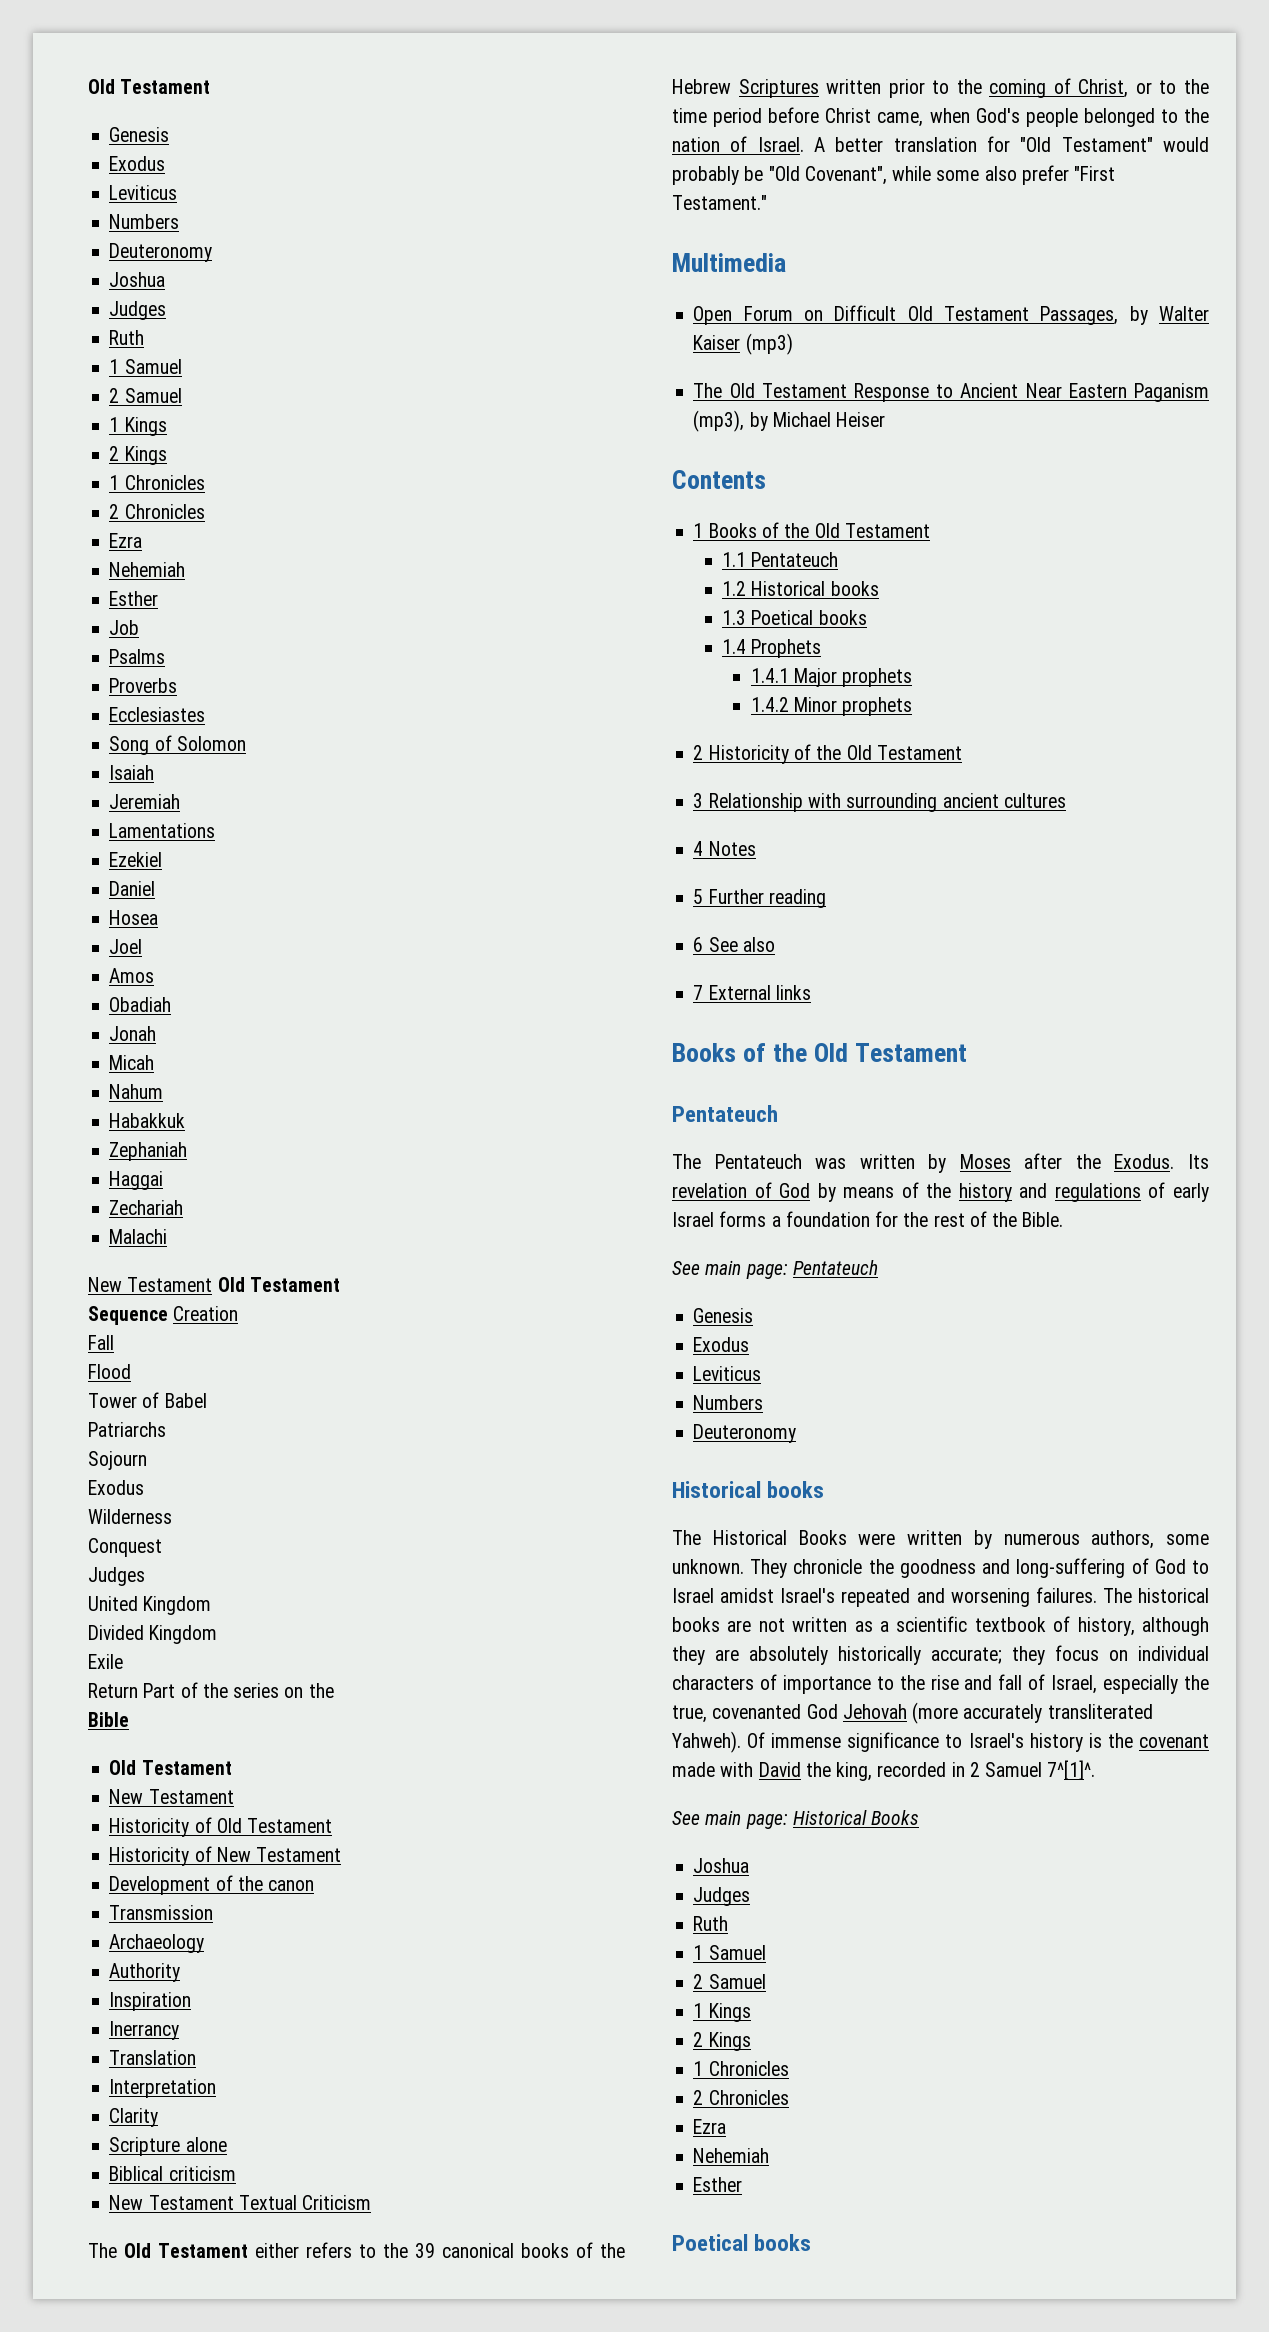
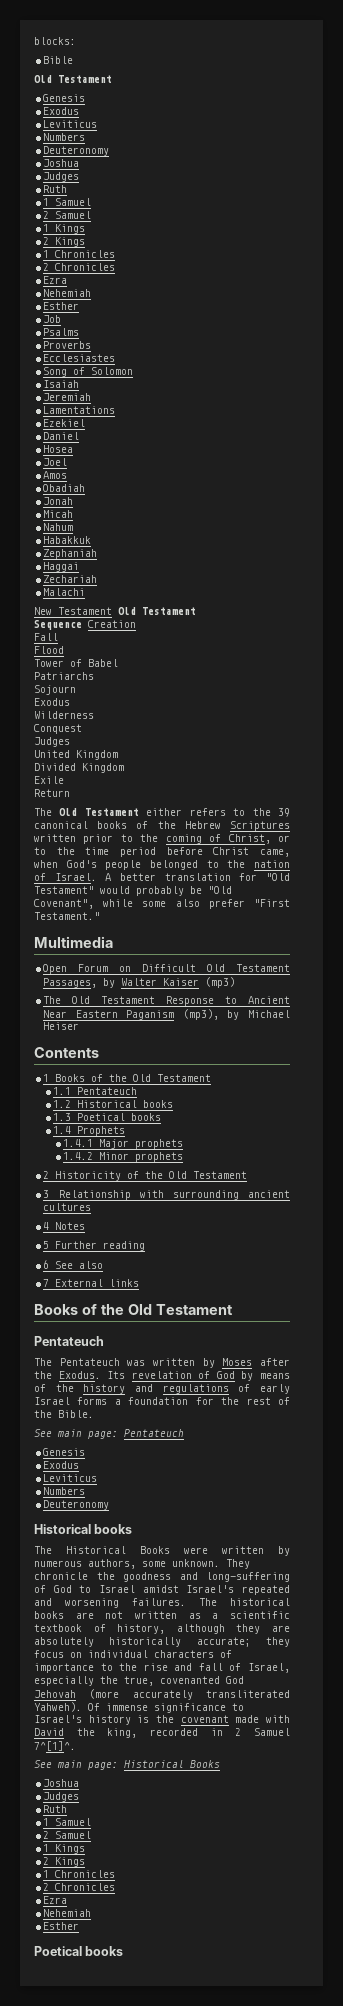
(88, 86) none -> [34,37,76,45] [43,56,74,64] blocks: // Bible //
[143,1682,334,1698] [88,1712,129,1727] [109,1760,232,1775] [109,1789,234,1804] [109,1817,333,1837] [109,1846,342,1866] [109,1875,315,1895] [109,1905,214,1920] [109,1934,205,1953] [109,1963,181,1982] [109,1992,192,2011] [109,2021,180,2040] [109,2050,197,2065] [109,2079,217,2098] [109,2108,159,2127] [109,2137,227,2156] [109,2166,236,2181] [109,2195,372,2210] Part of the series on the // Bible // Old Testament // New Testament // Historicity of Old Testament // Historicity of New Testament // Development of the canon // Transmission // Archaeology // Authority // Inspiration // Inerrancy // Translation // Interpretation // Clarity // Scripture alone // Biblical criticism // New Testament Textual Criticism -> (70, 793) none

